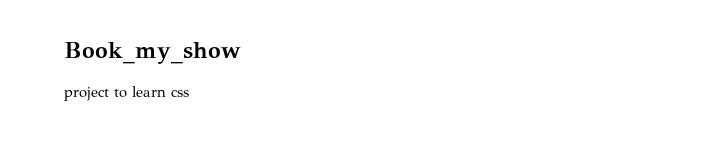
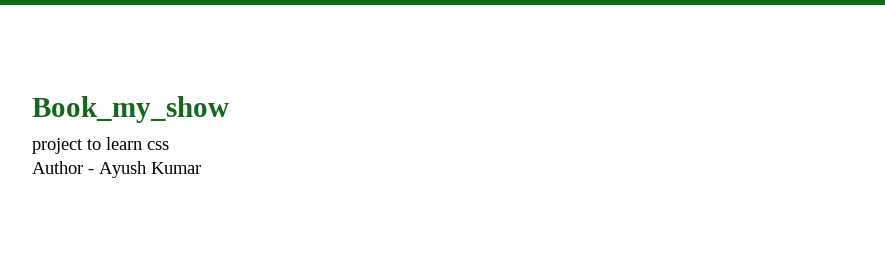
(189, 93) none -> [32,161,201,178] // Author - Ayush Kumar

